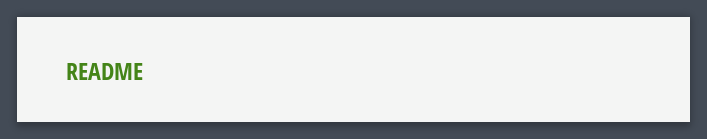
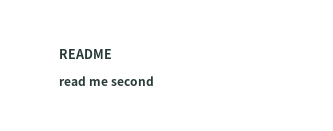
(143, 71) none -> [59,76,155,86] // read me second

